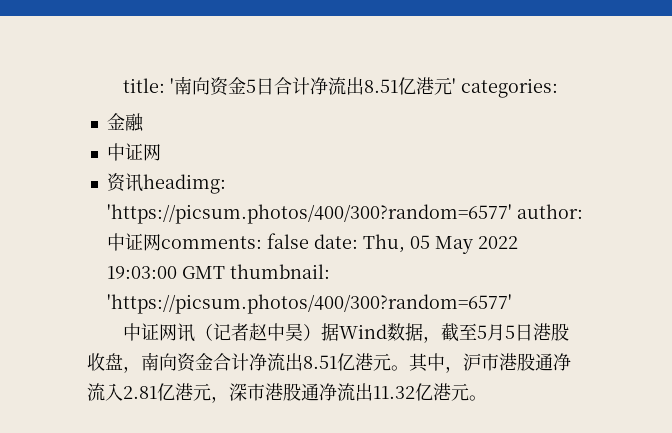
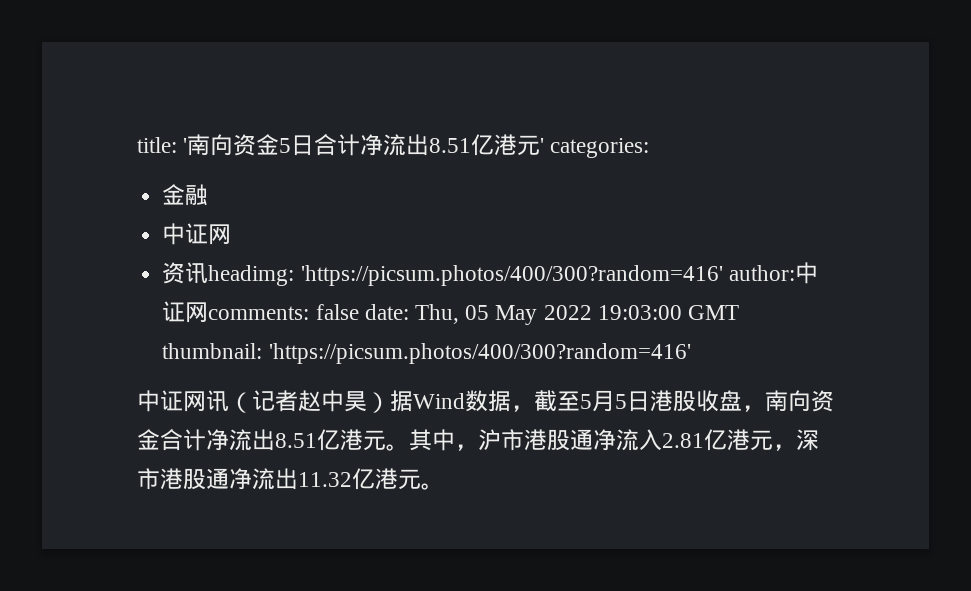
[106,204,512,224] 'https://picsum.photos/400/300?random=6577' -> [300,265,723,286] 'https://picsum.photos/400/300?random=416'
[106,294,512,314] 'https://picsum.photos/400/300?random=6577' -> [268,343,691,364] 'https://picsum.photos/400/300?random=416'

